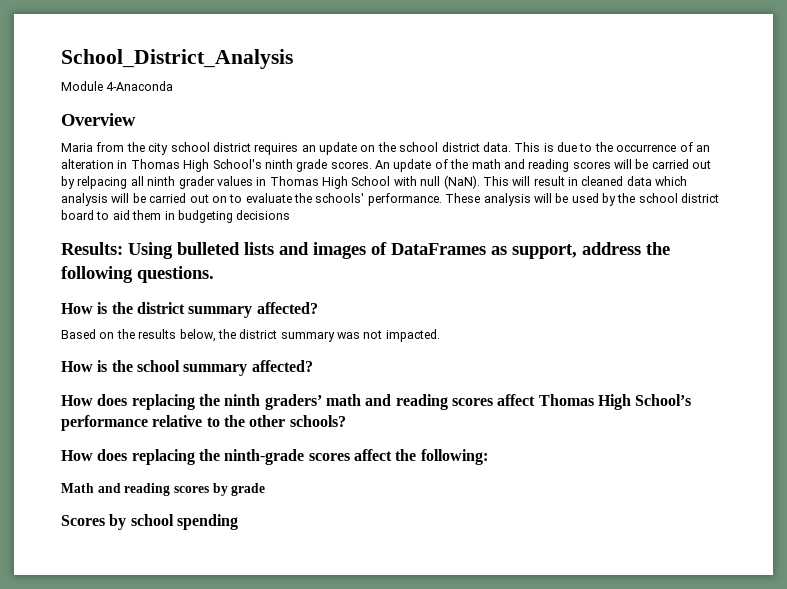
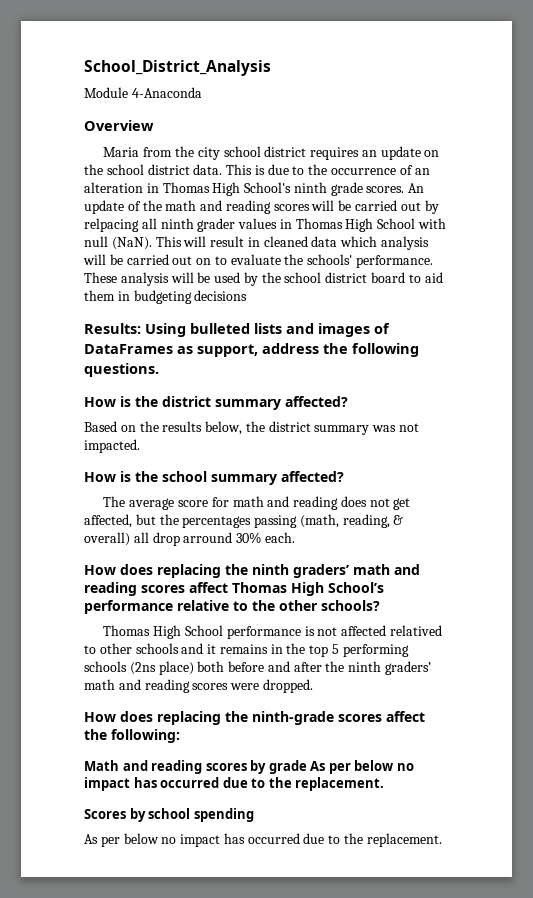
(313, 366) none -> [103,496,411,510] [84,514,404,528] [84,532,295,546] // The average score for math and reading does not get affected, but the percentages passing (math, reading, & overall) all drop arround 30% each.
(346, 421) none -> [103,625,442,639] [84,643,409,657] [84,661,432,675] [84,679,313,693] // Thomas High School performance is not affected relatived to other schools and it remains in the top 5 performing schools (2ns place) both before and after the ninth graders’ math and reading scores were dropped.
[61,514,238,530] // Scores by school spending -> [310,760,414,774] [84,777,385,791] [84,808,254,822] [84,833,442,847] As per below no impact has occurred due to the replacement. // Scores by school spending // As per below no impact has occurred due to the replacement.

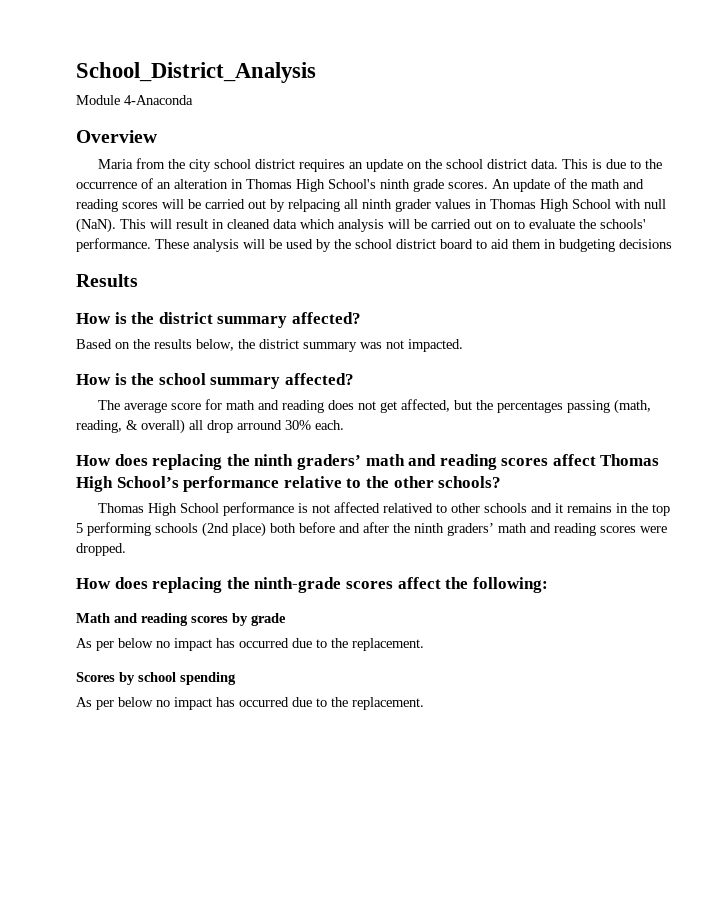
[84,323,390,337] [84,343,419,357] [84,363,159,377] Results: Using bulleted lists and images of DataFrames as support, address the following questions. -> [76,274,138,287] Results
[129,662,156,675] (2ns -> [202,522,229,537] (2nd
(307, 767) none -> (286, 619) //

